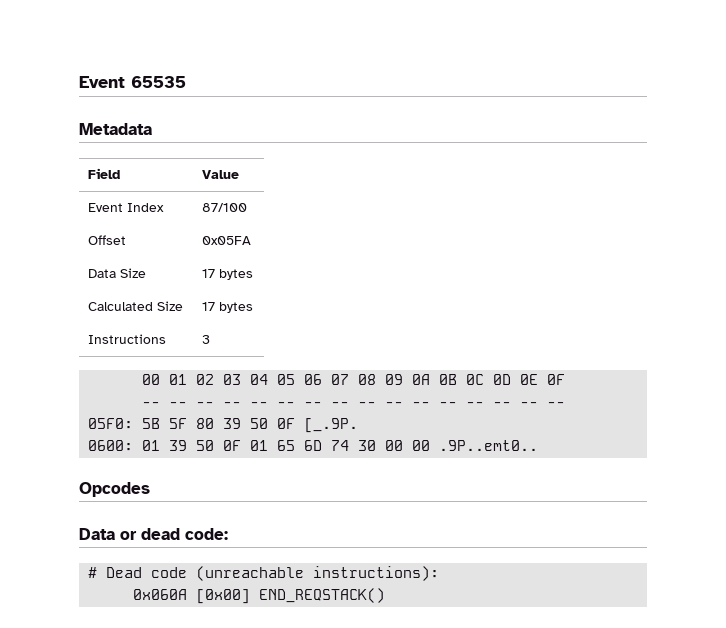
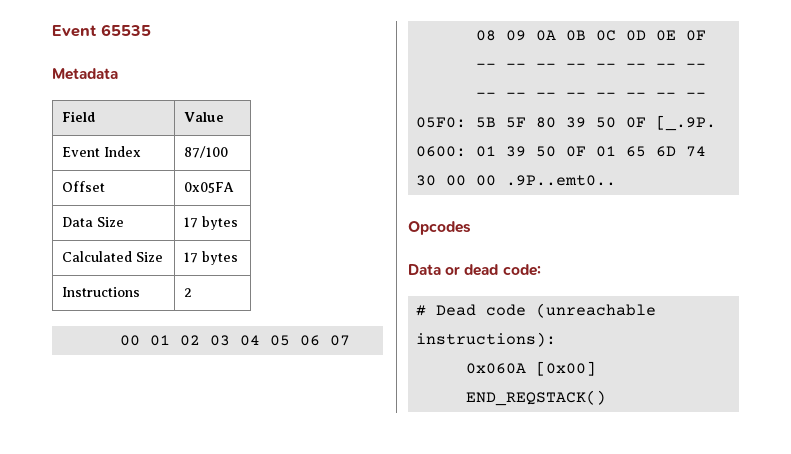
[201,335,210,344] 3 -> [183,288,192,297] 2

